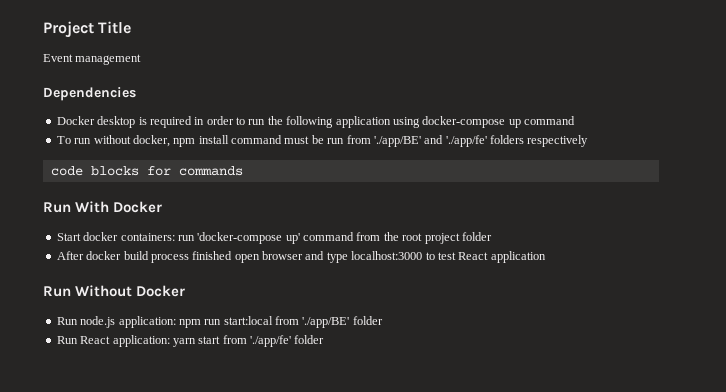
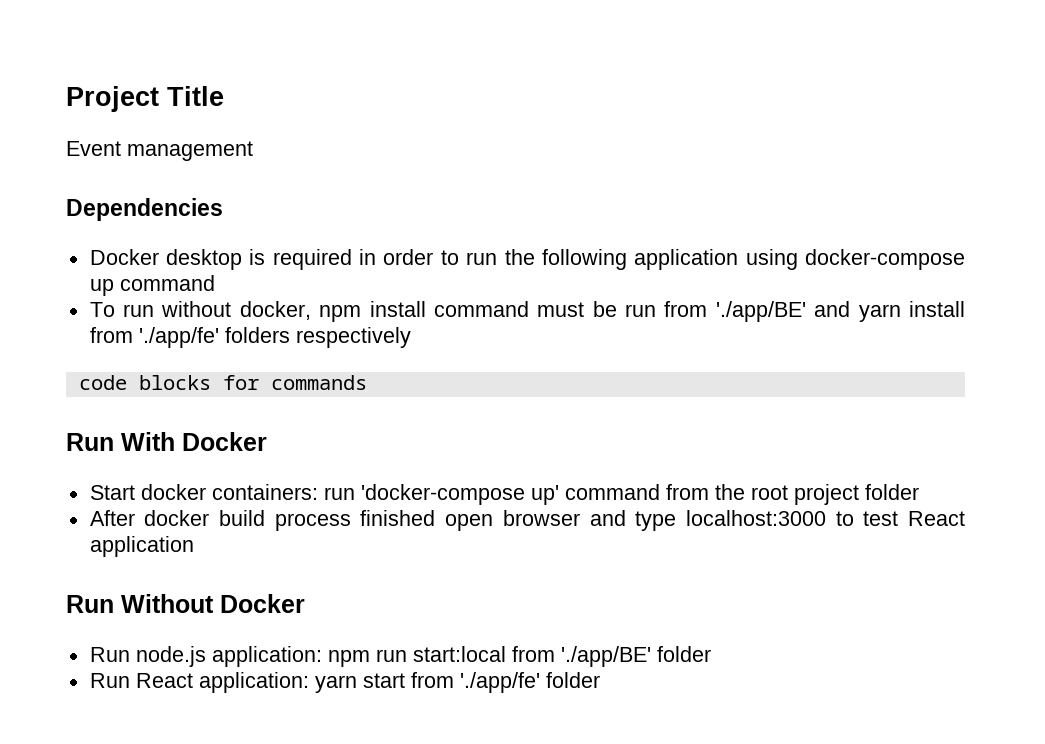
(444, 139) none -> [858,301,966,322] [89,327,133,343] yarn install from

